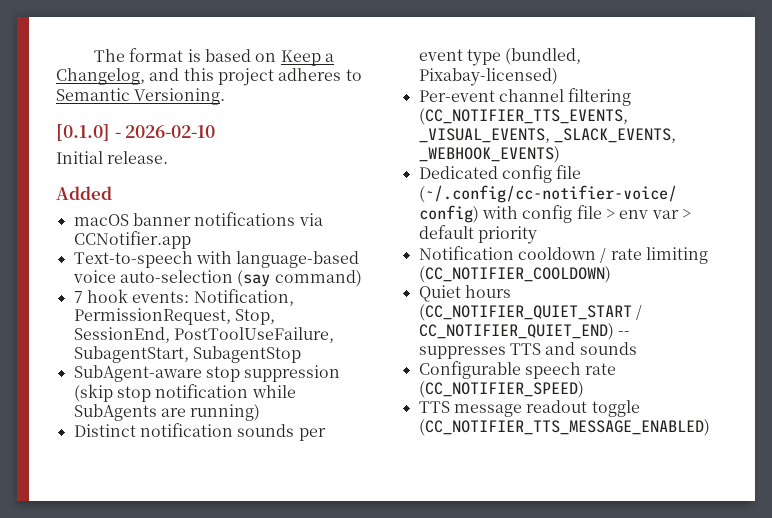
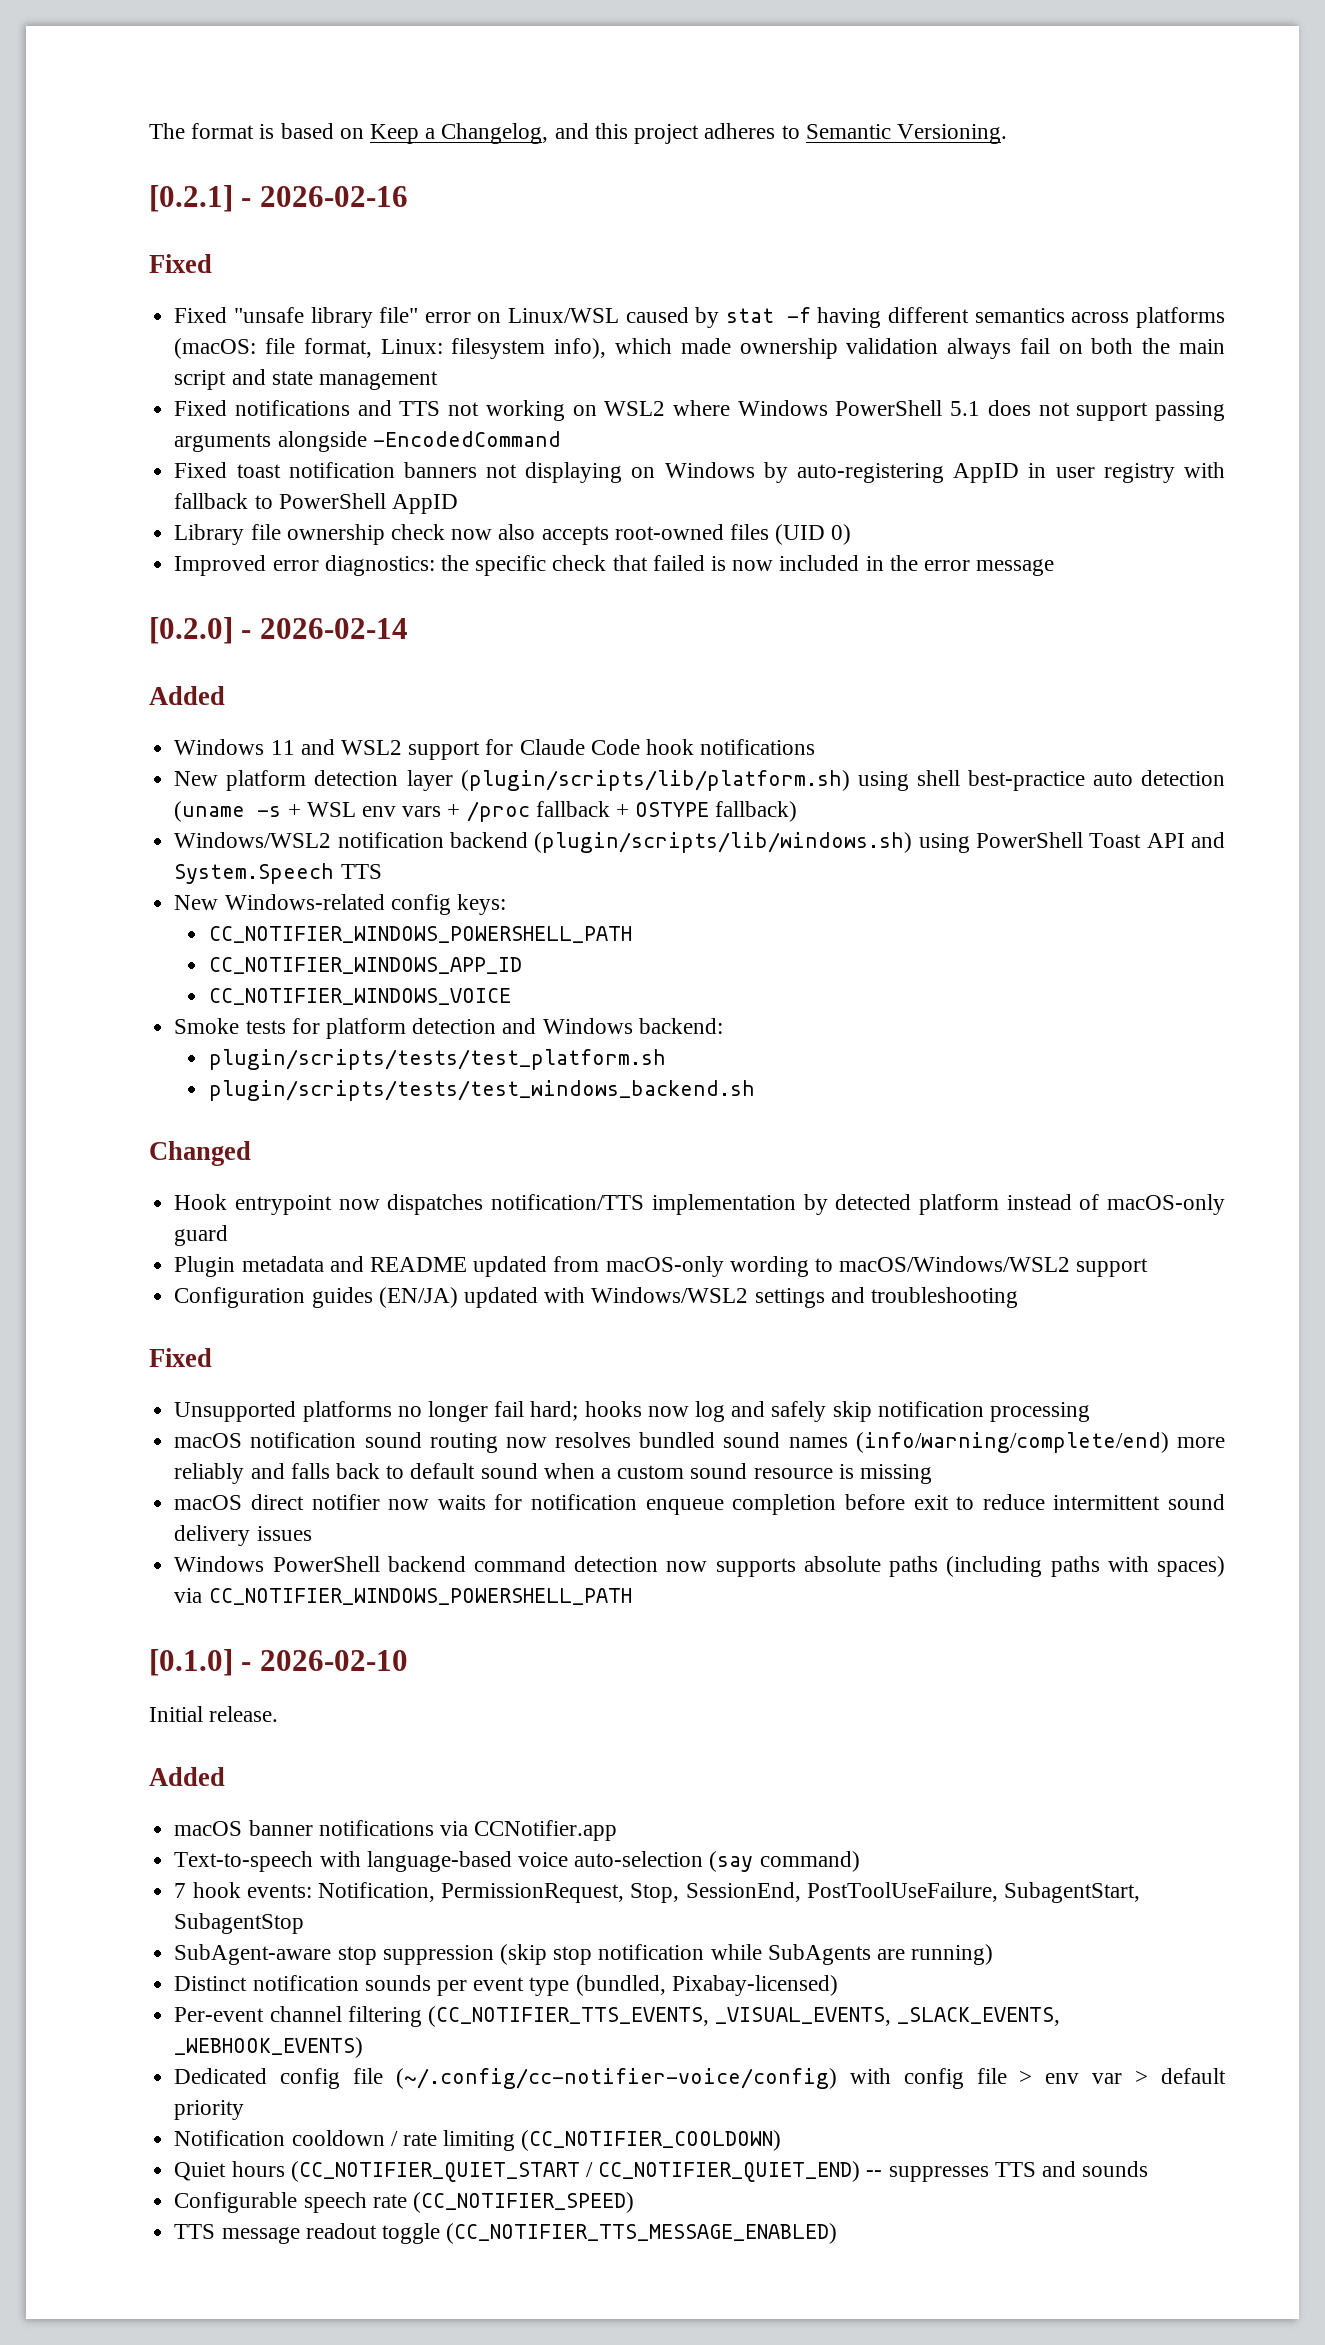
(226, 96) none -> [149,185,408,212] [149,254,212,273] [174,307,1226,328] [174,338,1225,359] [174,369,438,390] [174,400,1226,421] [174,431,561,452] [174,462,1225,483] [174,493,458,514] [174,524,852,545] [174,555,1055,576] [149,617,408,644] [149,686,225,705] [174,739,816,760] [174,770,1225,791] [174,801,798,822] [174,832,1225,853] [174,863,382,884] [174,894,506,915] [208,926,632,943] [208,957,522,974] [208,988,511,1005] [174,1018,723,1039] [208,1049,666,1070] [208,1080,755,1101] [149,1141,251,1166] [174,1194,1226,1215] [174,1225,229,1246] [174,1256,1149,1277] [174,1287,1018,1308] [149,1348,212,1367] [174,1401,1091,1422] [174,1432,1225,1453] [174,1463,933,1484] [174,1494,1226,1515] [174,1525,312,1546] [174,1556,1226,1577] [174,1588,632,1605] // [0.2.1] - 2026-02-16 // Fixed // Fixed "unsafe library file" error on Linux/WSL caused by stat -f having different semantics across platforms (macOS: file format, Linux: filesystem info), which made ownership validation always fail on both the main script and state management // Fixed notifications and TTS not working on WSL2 where Windows PowerShell 5.1 does not support passing arguments alongside -EncodedCommand // Fixed toast notification banners not displaying on Windows by auto-registering AppID in user registry with fallback to PowerShell AppID // Library file ownership check now also accepts root-owned files (UID 0) // Improved error diagnostics: the specific check that failed is now included in the error message // [0.2.0] - 2026-02-14 // Added // Windows 11 and WSL2 support for Claude Code hook notifications // New platform detection layer (plugin/scripts/lib/platform.sh) using shell best-practice auto detection (uname -s + WSL env vars + /proc fallback + OSTYPE fallback) // Windows/WSL2 notification backend (plugin/scripts/lib/windows.sh) using PowerShell Toast API and System.Speech TTS // New Windows-related config keys: // CC_NOTIFIER_WINDOWS_POWERSHELL_PATH // CC_NOTIFIER_WINDOWS_APP_ID // CC_NOTIFIER_WINDOWS_VOICE // Smoke tests for platform detection and Windows backend: // plugin/scripts/tests/test_platform.sh // plugin/scripts/tests/test_windows_backend.sh // Changed // Hook entrypoint now dispatches notification/TTS implementation by detected platform instead of macOS-only guard // Plugin metadata and README updated from macOS-only wording to macOS/Windows/WSL2 support // Configuration guides (EN/JA) updated with Windows/WSL2 settings and troubleshooting // Fixed // Unsupported platforms no longer fail hard; hooks now log and safely skip notification processing // macOS notification sound routing now resolves bundled sound names (info/warning/complete/end) more reliably and falls back to default sound when a custom sound resource is missing // macOS direct notifier now waits for notification enqueue completion before exit to reduce intermittent sound delivery issues // Windows PowerShell backend command detection now supports absolute paths (including paths with spaces) via CC_NOTIFIER_WINDOWS_POWERSHELL_PATH

